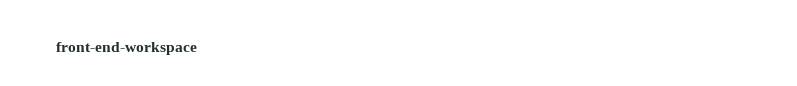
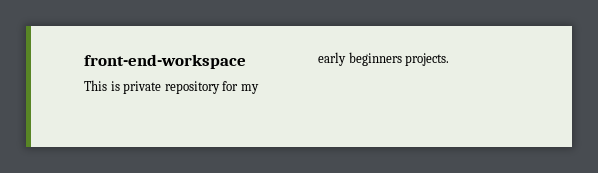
(197, 48) none -> [84,80,259,94] [318,52,450,66] // This is private repository for my early beginners projects.

